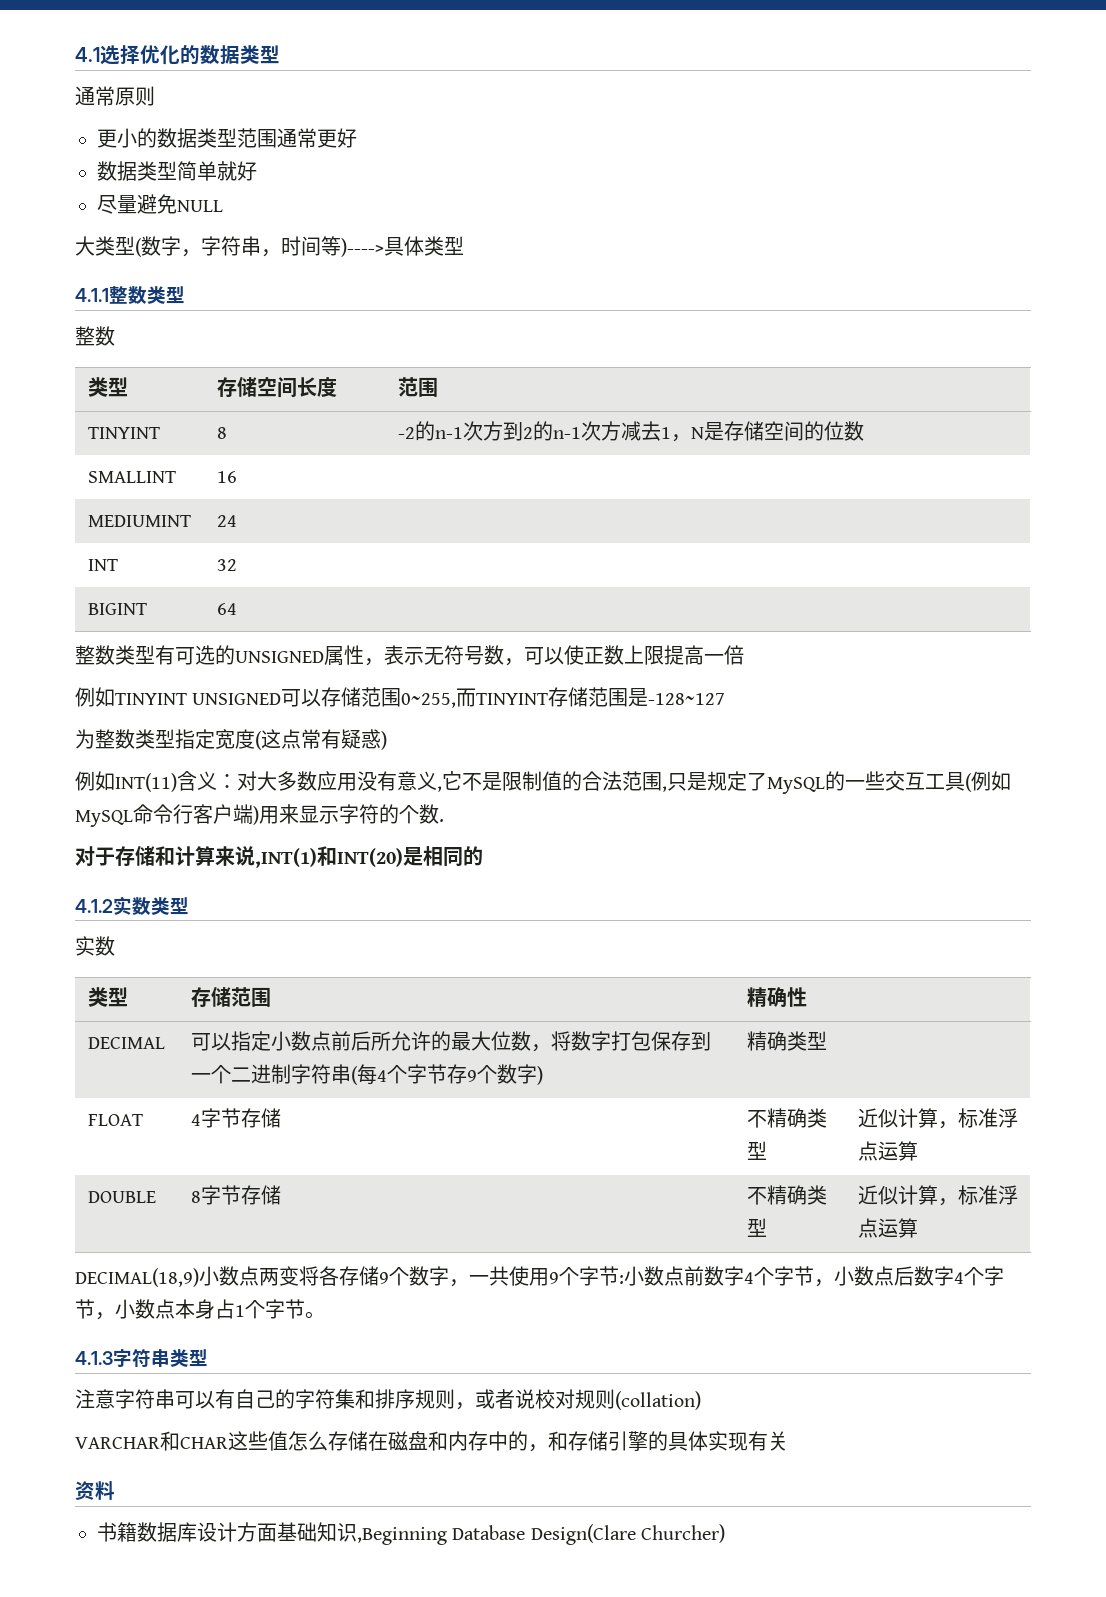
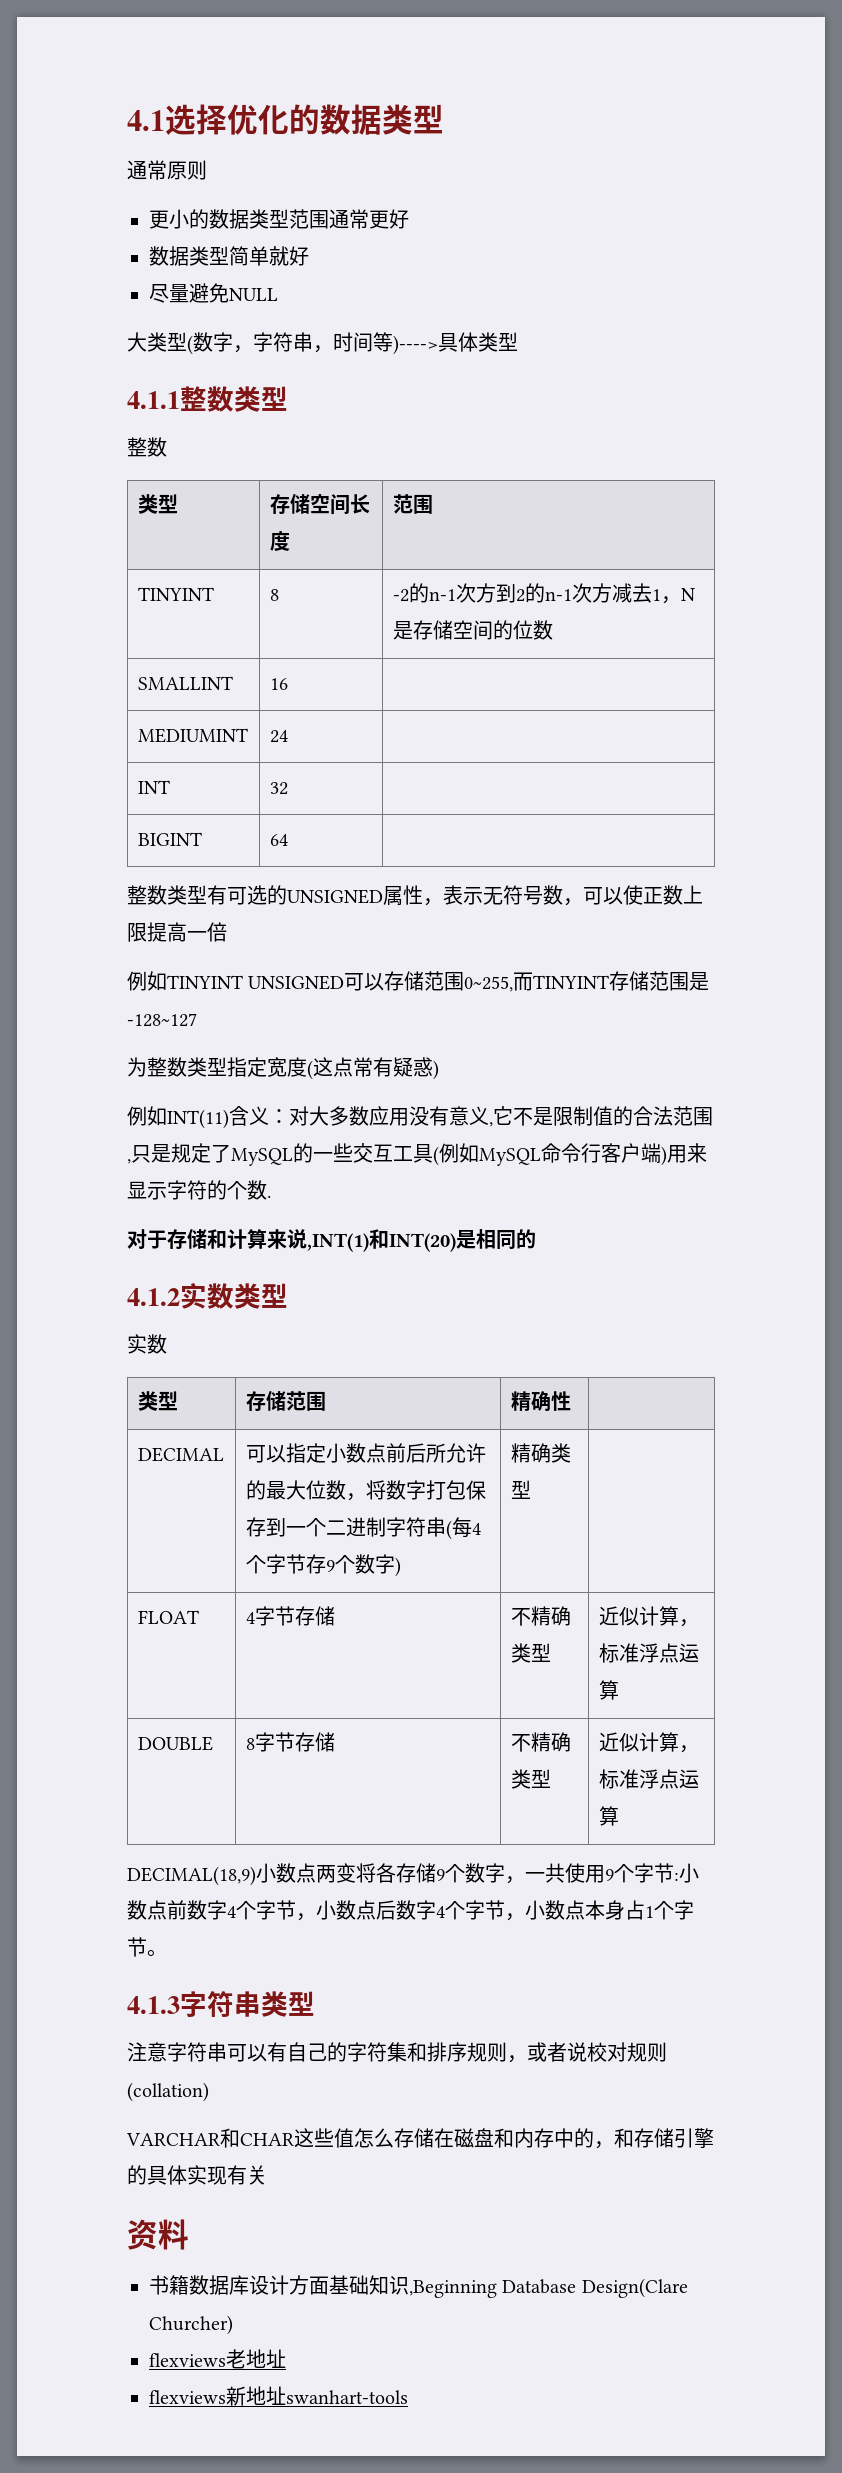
(726, 1533) none -> [149,2349,286,2369] [149,2386,408,2406] // flexviews老地址 // flexviews新地址swanhart-tools

